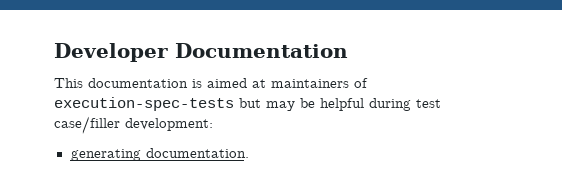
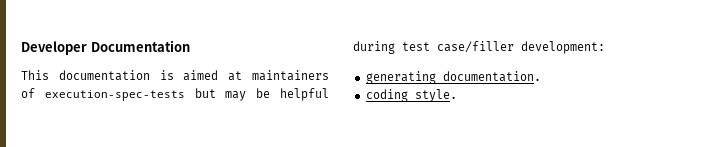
(249, 153) none -> [365,89,457,102] // coding style.

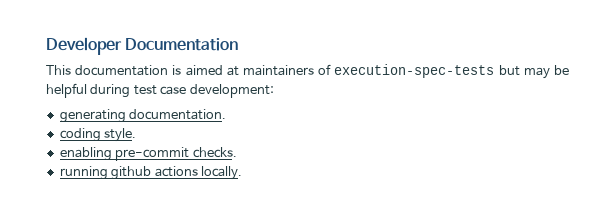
[437,41,514,53] case/filler -> [160,86,187,95] case
(457, 95) none -> [59,147,237,161] [59,166,242,180] // enabling pre-commit checks. // running github actions locally.

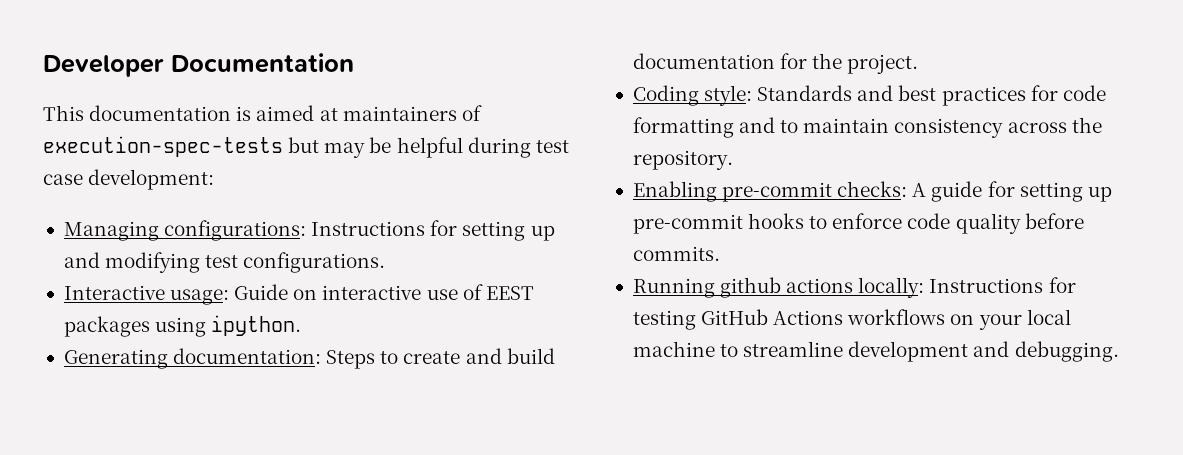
[59,109,227,123] [59,128,137,142] [59,147,237,161] [59,166,242,180] generating documentation. // coding style. // enabling pre-commit checks. // running github actions locally. -> [63,220,555,241] [63,252,386,273] [63,284,534,305] [63,315,302,337] [63,348,555,369] [632,53,919,74] [632,85,1106,106] [632,117,1102,138] [632,150,733,170] [632,181,1112,202] [632,213,1084,234] [632,246,720,261] [632,277,1076,298] [632,309,1071,330] [632,341,1119,362] Managing configurations: Instructions for setting up and modifying test configurations. // Interactive usage: Guide on interactive use of EEST packages using ipython. // Generating documentation: Steps to create and build documentation for the project. // Coding style: Standards and best practices for code formatting and to maintain consistency across the repository. // Enabling pre-commit checks: A guide for setting up pre-commit hooks to enforce code quality before commits. // Running github actions locally: Instructions for testing GitHub Actions workflows on your local machine to streamline development and debugging.

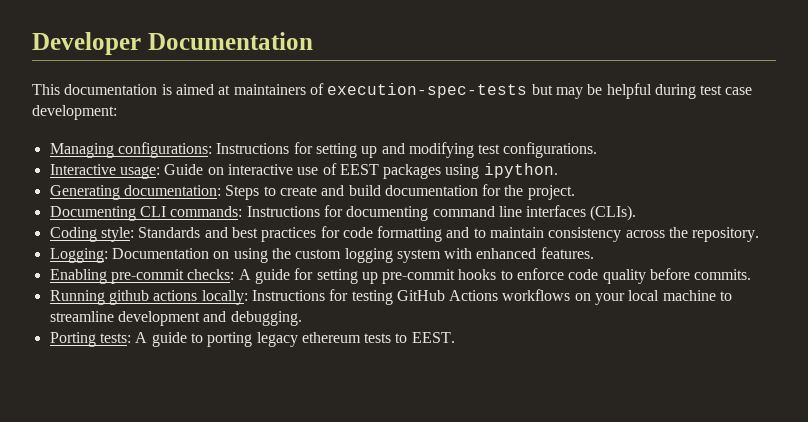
(919, 64) none -> [49,205,637,221] // Documenting CLI commands: Instructions for documenting command line interfaces (CLIs).
(733, 160) none -> [49,247,594,263] // Logging: Documentation on using the custom logging system with enhanced features.
(1119, 351) none -> [49,332,455,347] // Porting tests: A guide to porting legacy ethereum tests to EEST.

